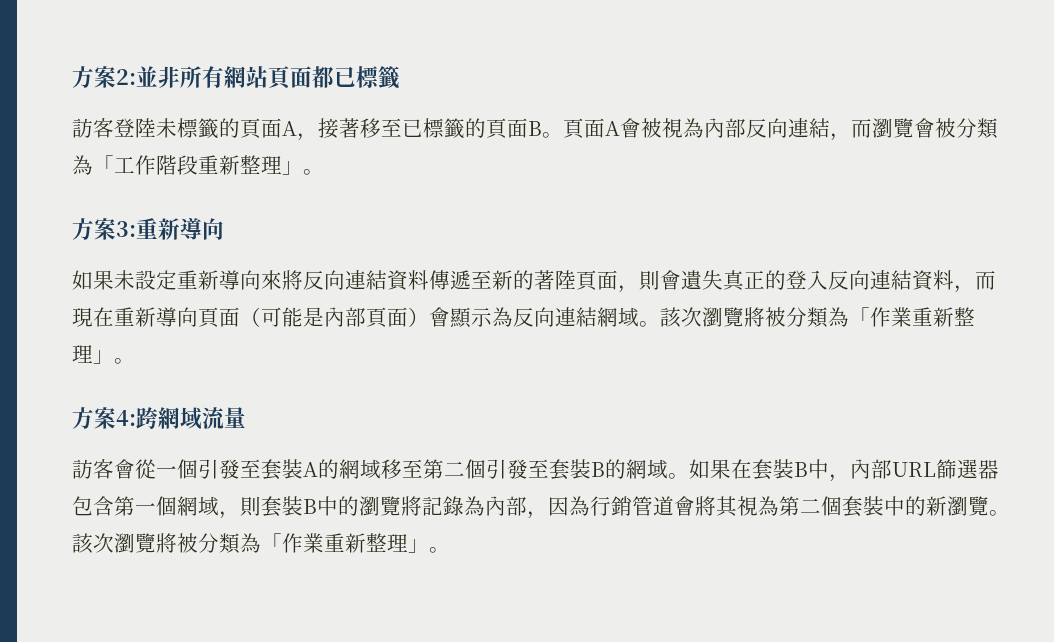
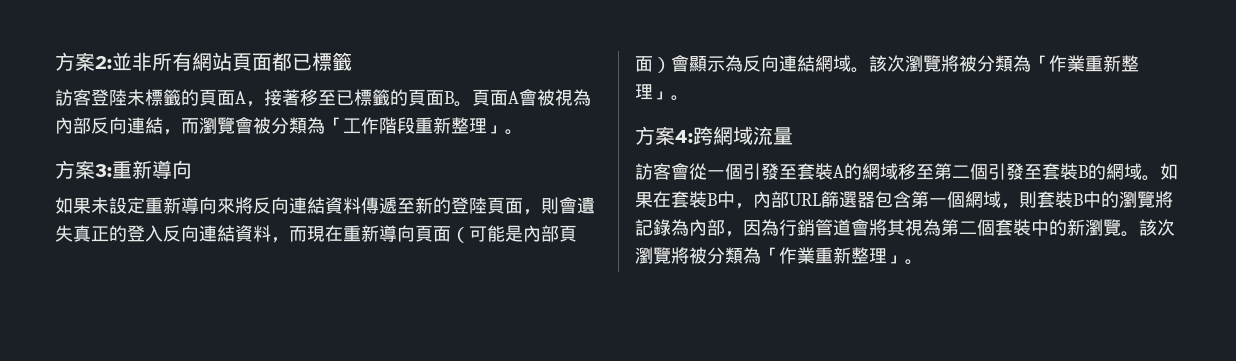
[534,270,555,290] 著 -> [451,197,469,214] 登

